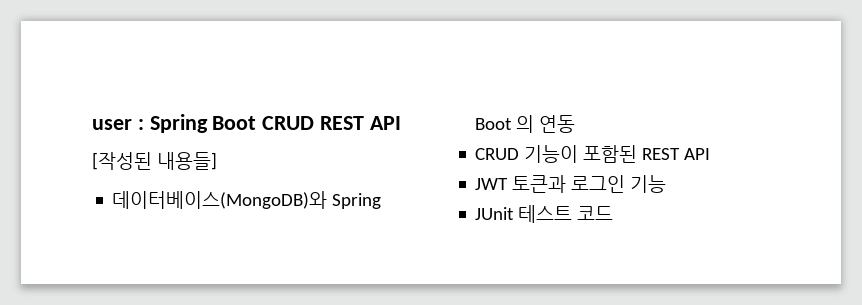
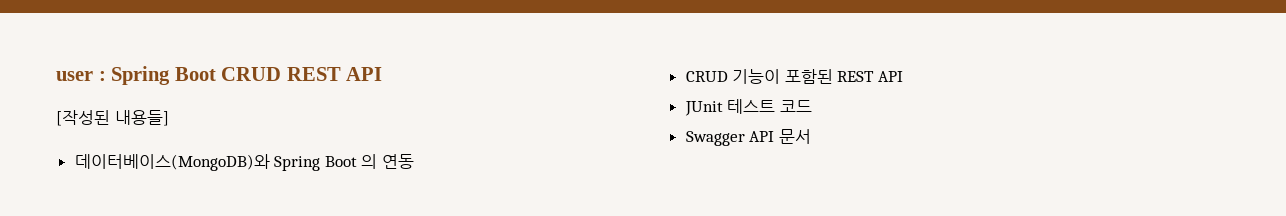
[475,175,667,193] // JWT 토큰과 로그인 기능 -> (904, 76) none
(614, 213) none -> [685,129,811,146] // Swagger API 문서

